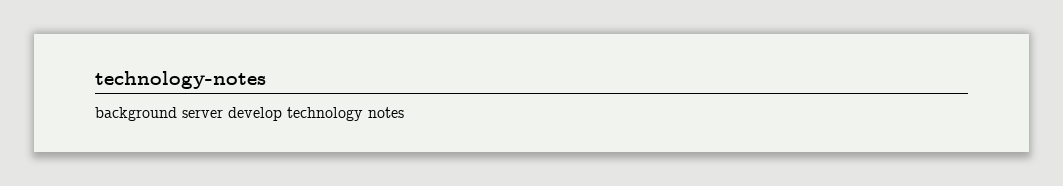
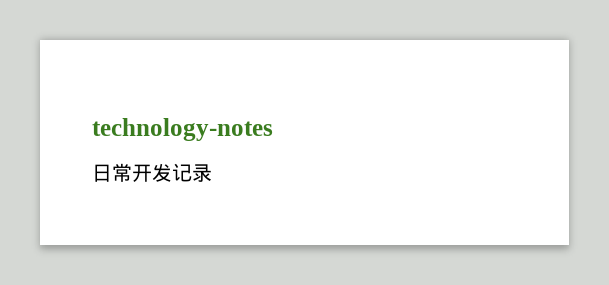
[95,107,404,121] background server develop technology notes -> [92,163,212,182] 日常开发记录

